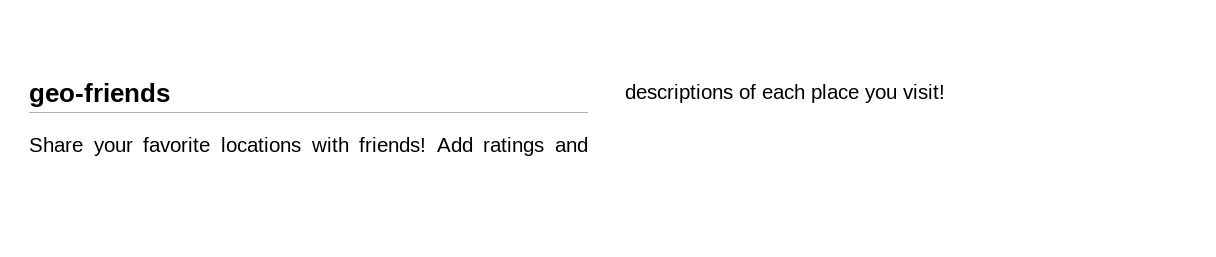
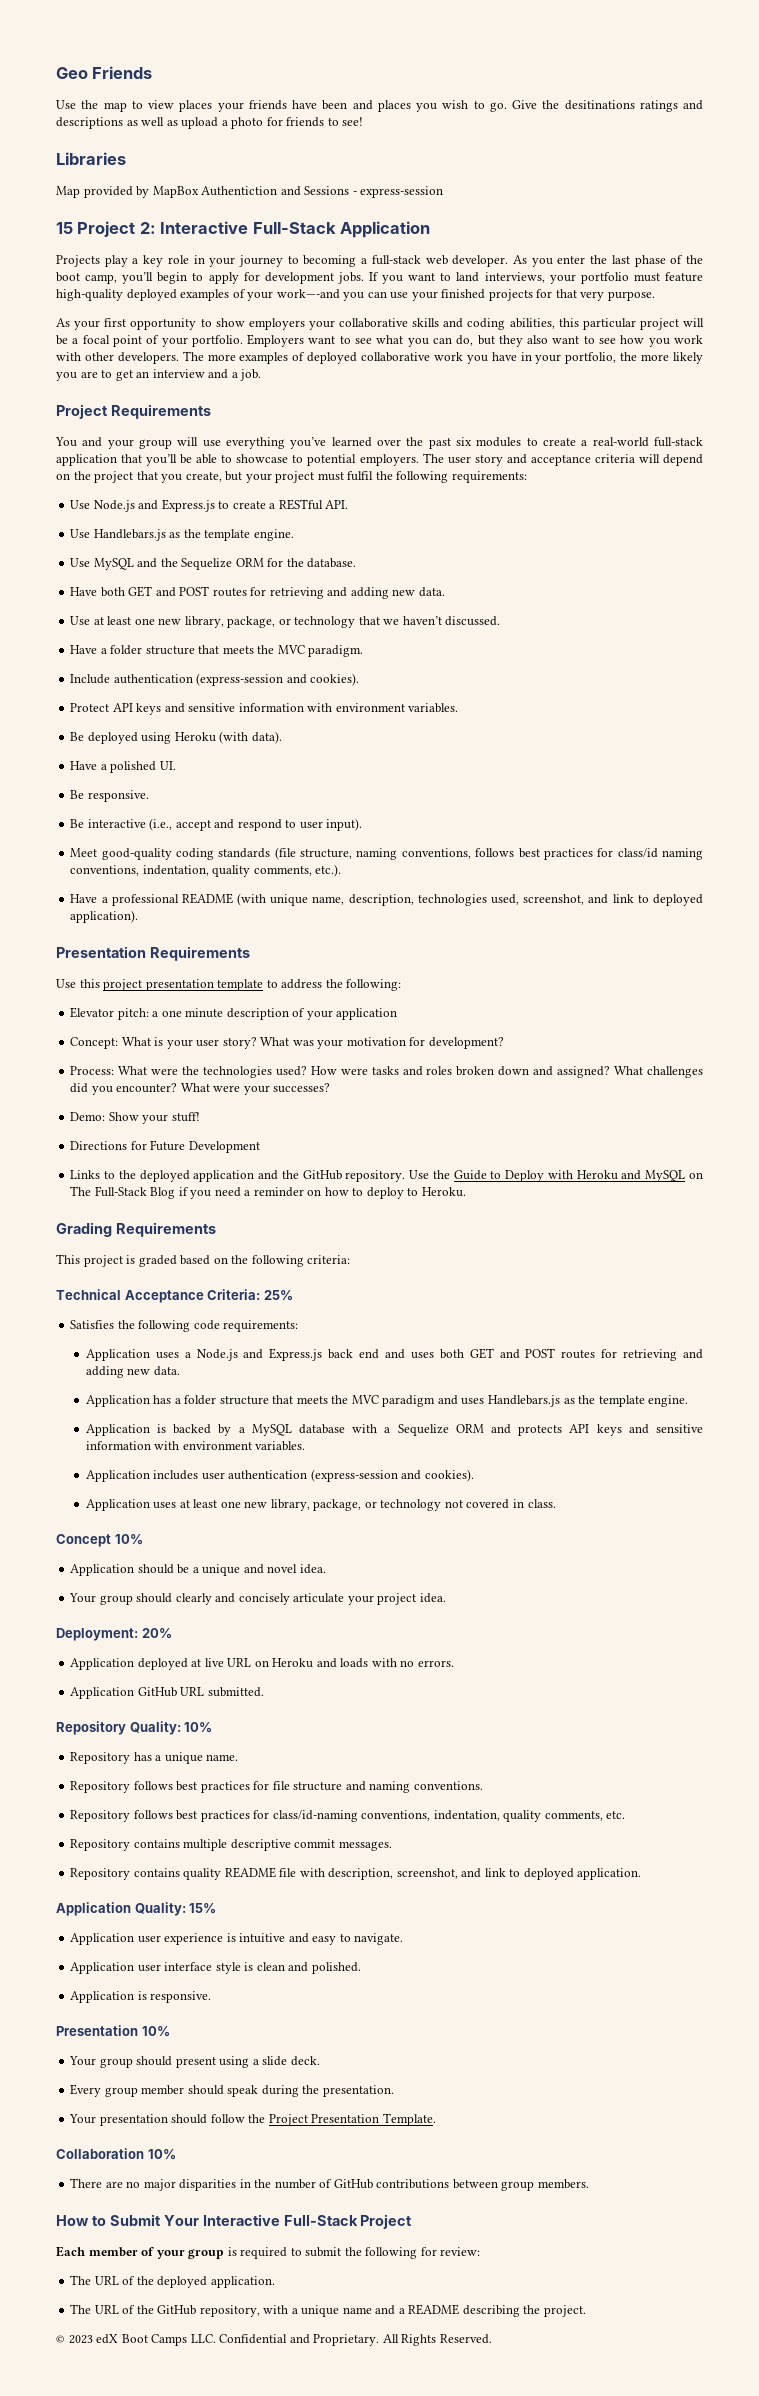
[29,83,170,107] [29,137,588,156] [625,84,945,103] geo-friends // Share your favorite locations with friends! Add ratings and descriptions of each place you visit! -> [56,66,153,79] [56,100,703,112] [56,117,364,129] [56,152,126,165] [56,186,444,198] [56,221,431,238] [56,255,703,267] [56,272,703,284] [56,289,655,301] [56,318,704,330] [56,334,703,347] [56,351,703,364] [56,369,262,381] [56,404,211,419] [55,437,703,449] [56,453,703,466] [56,471,527,483] [70,499,349,512] [70,529,294,541] [70,558,357,570] [70,586,445,599] [70,616,501,628] [70,645,364,657] [70,673,360,686] [70,703,459,715] [70,731,282,744] [70,761,176,773] [70,790,149,802] [70,818,363,831] [70,847,703,860] [70,864,342,877] [70,893,703,906] [70,910,139,923] [56,946,250,961] [56,979,402,991] [70,1007,398,1020] [70,1037,504,1049] [70,1066,703,1078] [70,1083,331,1095] [70,1112,200,1124] [70,1140,260,1153] [70,1170,703,1182] [70,1186,466,1199] [56,1222,216,1237] [56,1254,351,1267] [56,1289,293,1303] [70,1320,299,1332] [85,1348,704,1361] [85,1366,180,1378] [85,1395,689,1407] [85,1424,704,1436] [85,1441,306,1451] [85,1469,474,1482] [85,1499,556,1511] [56,1534,143,1547] [70,1564,326,1576] [69,1593,446,1605] [56,1628,172,1641] [70,1658,454,1670] [70,1687,264,1699] [56,1721,213,1735] [70,1752,239,1764] [70,1781,483,1793] [70,1810,626,1822] [70,1839,392,1851] [70,1867,642,1880] [56,1902,217,1916] [70,1933,404,1945] [70,1962,361,1974] [70,1991,212,2003] [56,2025,170,2037] [69,2056,320,2068] [70,2084,394,2097] [69,2113,436,2126] [56,2148,176,2160] [70,2178,589,2191] [56,2214,413,2229] [56,2246,481,2259] [70,2275,275,2288] [70,2304,586,2317] [56,2334,492,2346] Geo Friends // Use the map to view places your friends have been and places you wish to go. Give the desitinations ratings and descriptions as well as upload a photo for friends to see! // Libraries // Map provided by MapBox Authentiction and Sessions - express-session // 15 Project 2: Interactive Full-Stack Application // Projects play a key role in your journey to becoming a full-stack web developer. As you enter the last phase of the boot camp, you’ll begin to apply for development jobs. If you want to land interviews, your portfolio must feature high-quality deployed examples of your work—-and you can use your finished projects for that very purpose. // As your first opportunity to show employers your collaborative skills and coding abilities, this particular project will be a focal point of your portfolio. Employers want to see what you can do, but they also want to see how you work with other developers. The more examples of deployed collaborative work you have in your portfolio, the more likely you are to get an interview and a job. // Project Requirements // You and your group will use everything you’ve learned over the past six modules to create a real-world full-stack application that you’ll be able to showcase to potential employers. The user story and acceptance criteria will depend on the project that you create, but your project must fulfil the following requirements: // Use Node.js and Express.js to create a RESTful API. // Use Handlebars.js as the template engine. // Use MySQL and the Sequelize ORM for the database. // Have both GET and POST routes for retrieving and adding new data. // Use at least one new library, package, or technology that we haven’t discussed. // Have a folder structure that meets the MVC paradigm. // Include authentication (express-session and cookies). // Protect API keys and sensitive information with environment variables. // Be deployed using Heroku (with data). // Have a polished UI. // Be responsive. // Be interactive (i.e., accept and respond to user input). // Meet good-quality coding standards (file structure, naming conventions, follows best practices for class/id naming conventions, indentation, quality comments, etc.). // Have a professional README (with unique name, description, technologies used, screenshot, and link to deployed application). // Presentation Requirements // Use this project presentation template to address the following: // Elevator pitch: a one minute description of your application // Concept: What is your user story? What was your motivation for development? // Process: What were the technologies used? How were tasks and roles broken down and assigned? What challenges did you encounter? What were your successes? // Demo: Show your stuff! // Directions for Future Development // Links to the deployed application and the GitHub repository. Use the Guide to Deploy with Heroku and MySQL on The Full-Stack Blog if you need a reminder on how to deploy to Heroku. // Grading Requirements // This project is graded based on the following criteria: // Technical Acceptance Criteria: 25% // Satisfies the following code requirements: // Application uses a Node.js and Express.js back end and uses both GET and POST routes for retrieving and adding new data. // Application has a folder structure that meets the MVC paradigm and uses Handlebars.js as the template engine. // Application is backed by a MySQL database with a Sequelize ORM and protects API keys and sensitive information with environment variables. // Application includes user authentication (express-session and cookies). // Application uses at least one new library, package, or technology not covered in class. // Concept 10% // Application should be a unique and novel idea. // Your group should clearly and concisely articulate your project idea. // Deployment: 20% // Application deployed at live URL on Heroku and loads with no errors. // Application GitHub URL submitted. // Repository Quality: 10% // Repository has a unique name. // Repository follows best practices for file structure and naming conventions. // Repository follows best practices for class/id-naming conventions, indentation, quality comments, etc. // Repository contains multiple descriptive commit messages. // Repository contains quality README file with description, screenshot, and link to deployed application. // Application Quality: 15% // Application user experience is intuitive and easy to navigate. // Application user interface style is clean and polished. // Application is responsive. // Presentation 10% // Your group should present using a slide deck. // Every group member should speak during the presentation. // Your presentation should follow the Project Presentation Template. // Collaboration 10% // There are no major disparities in the number of GitHub contributions between group members. // How to Submit Your Interactive Full-Stack Project // Each member of your group is required to submit the following for review: // The URL of the deployed application. // The URL of the GitHub repository, with a unique name and a README describing the project. // © 2023 edX Boot Camps LLC. Confidential and Proprietary. All Rights Reserved.

